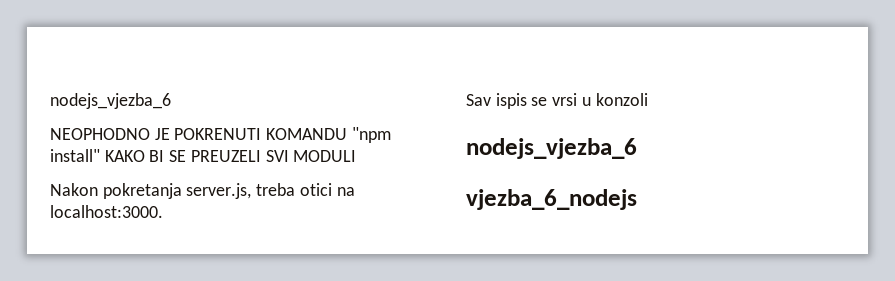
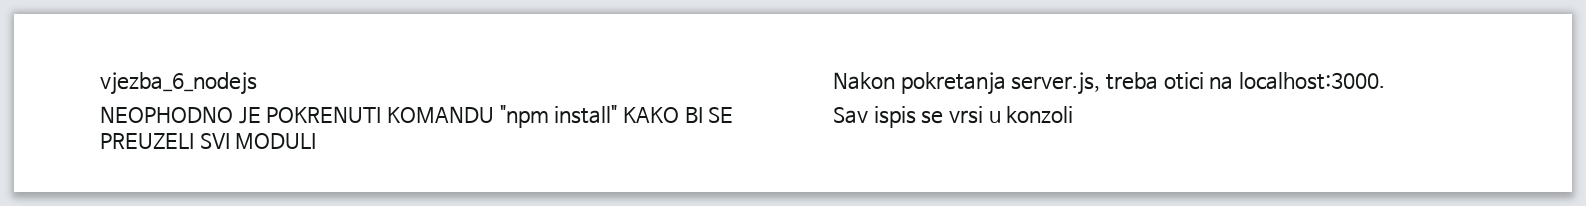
[50,93,171,109] nodejs_vjezba_6 -> [100,72,257,95] vjezba_6_nodejs
[466,138,637,159] [466,189,637,210] // nodejs_vjezba_6 // vjezba_6_nodejs -> (1074, 114) none

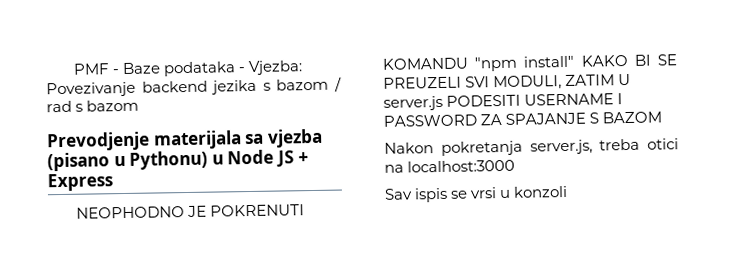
[100,72,257,95] vjezba_6_nodejs -> [73,60,304,77] [46,76,342,98] [46,99,140,113] [46,128,323,152] [47,149,309,172] [47,173,113,192] PMF - Baze podataka - Vjezba: Povezivanje backend jezika s bazom / rad s bazom // Prevodjenje materijala sa vjezba (pisano u Pythonu) u Node JS + Express
[235,133,317,149] MODULI -> [493,73,632,91] [383,93,624,111] [383,111,663,127] MODULI, ZATIM U server.js PODESITI USERNAME I PASSWORD ZA SPAJANJE S BAZOM
[1238,72,1385,90] localhost:3000. -> [407,159,516,173] localhost:3000

